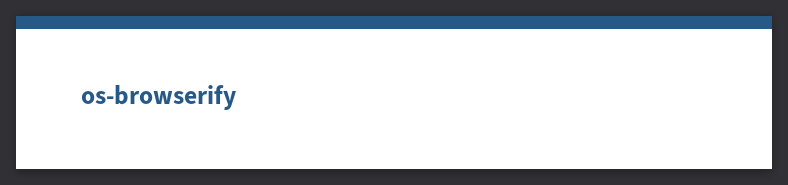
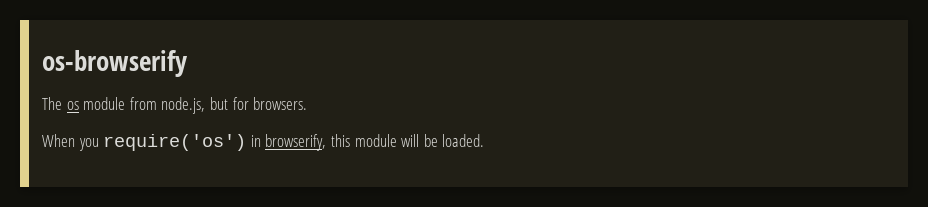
(236, 97) none -> [42,97,308,114] [42,134,485,151] // The os module from node.js, but for browsers. // When you require('os') in browserify, this module will be loaded.

